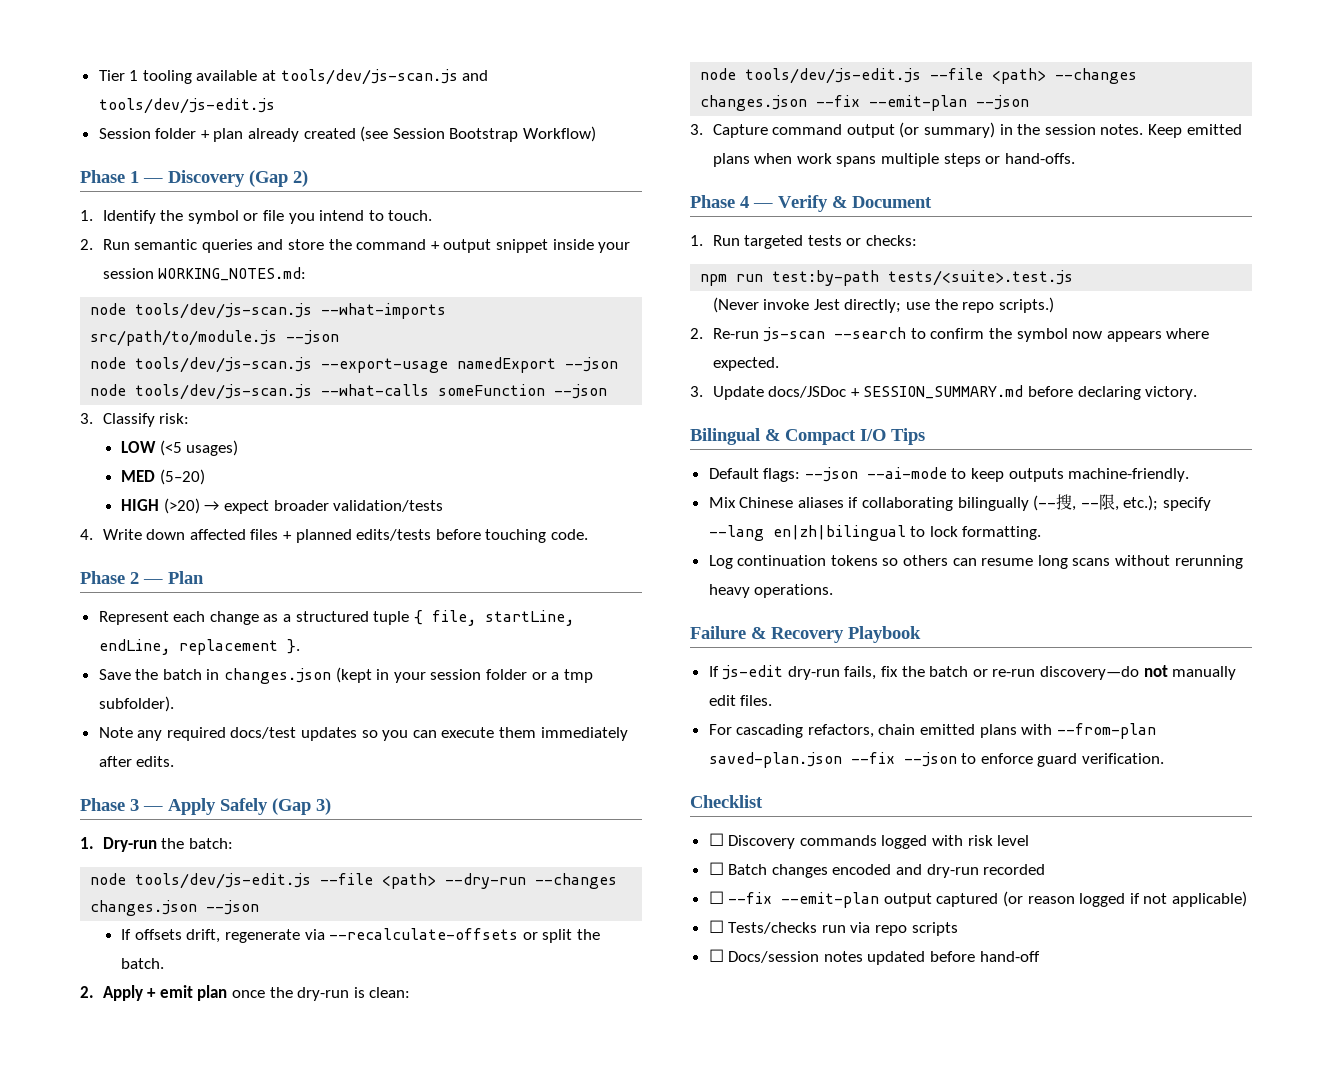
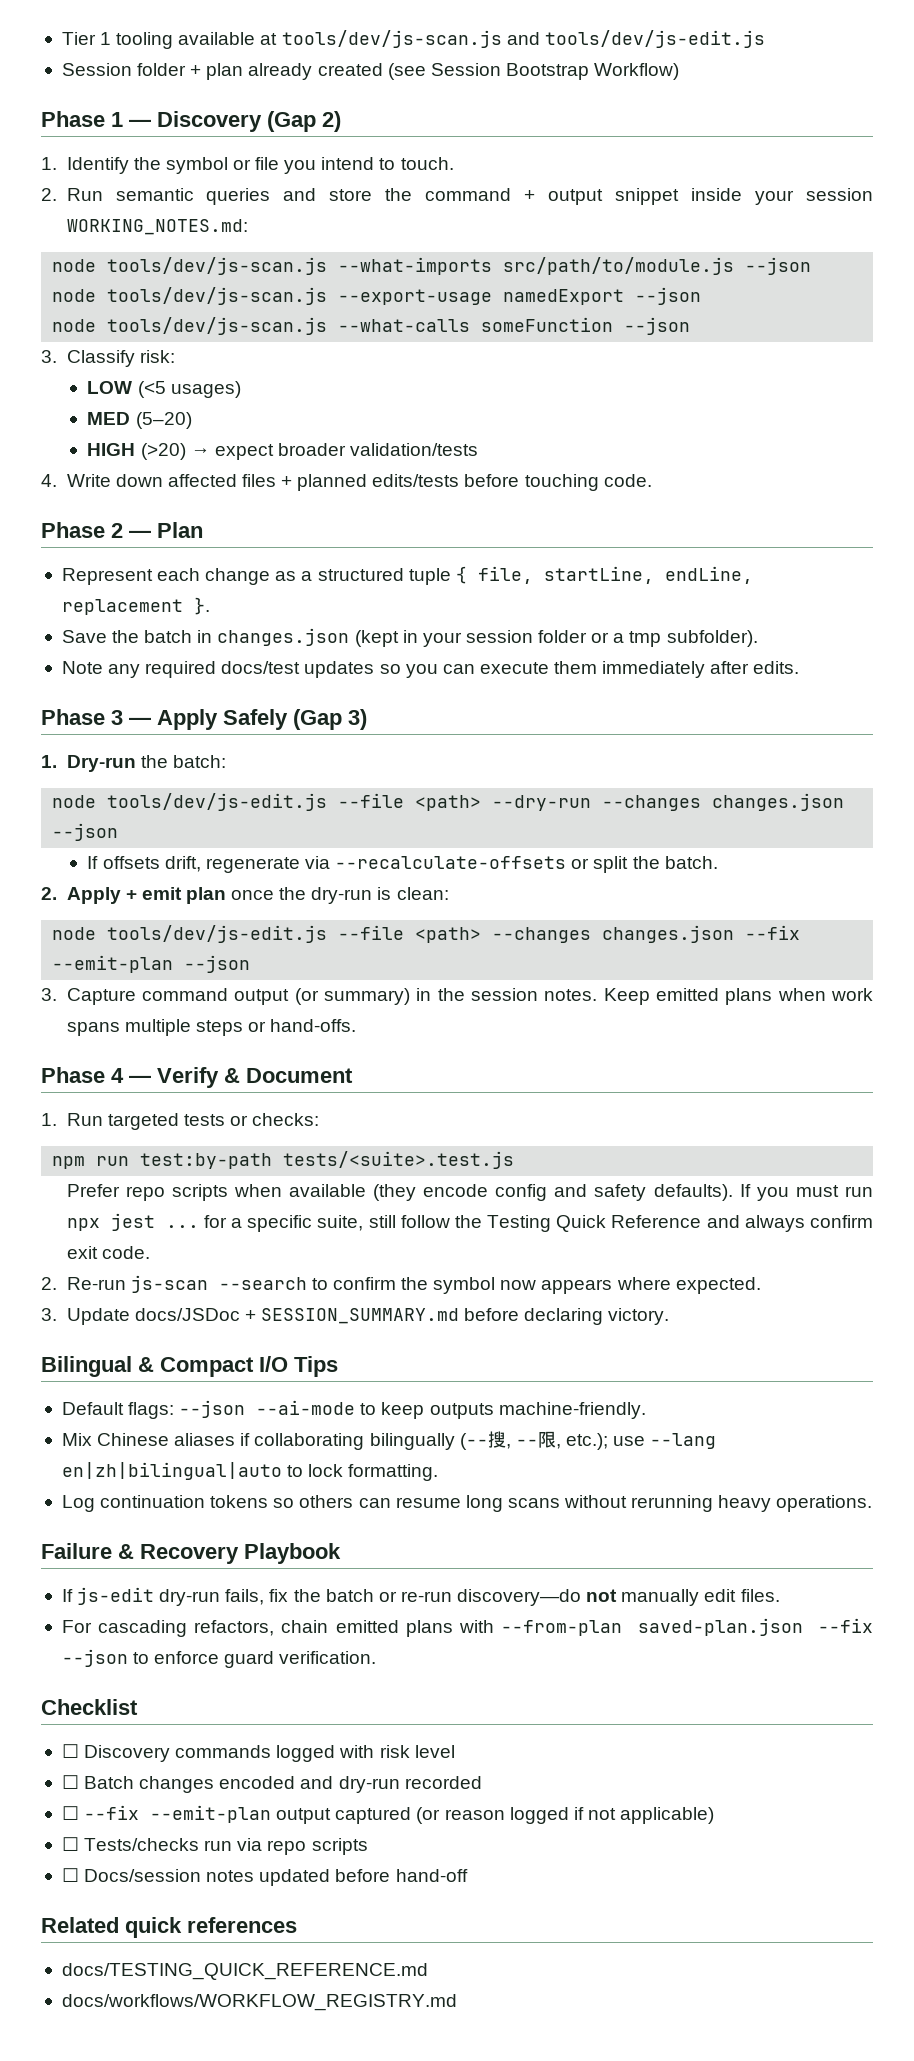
[712,297,1054,313] (Never invoke Jest directly; use the repo scripts.) -> [66,1184,873,1201] [66,1213,873,1232] [66,1246,150,1259] Prefer repo scripts when available (they encode config and safety defaults). If you must run npx jest ... for a specific suite, still follow the Testing Quick Reference and always confirm exit code.
[1163,497,1212,511] [708,525,906,541] specify --lang en|zh|bilingual -> [613,1433,717,1449] [61,1462,282,1480] use --lang en|zh|bilingual|auto
(1040, 956) none -> [41,1917,297,1938] [61,1963,428,1980] [61,1994,457,2011] // Related quick references // docs/TESTING_QUICK_REFERENCE.md // docs/workflows/WORKFLOW_REGISTRY.md

